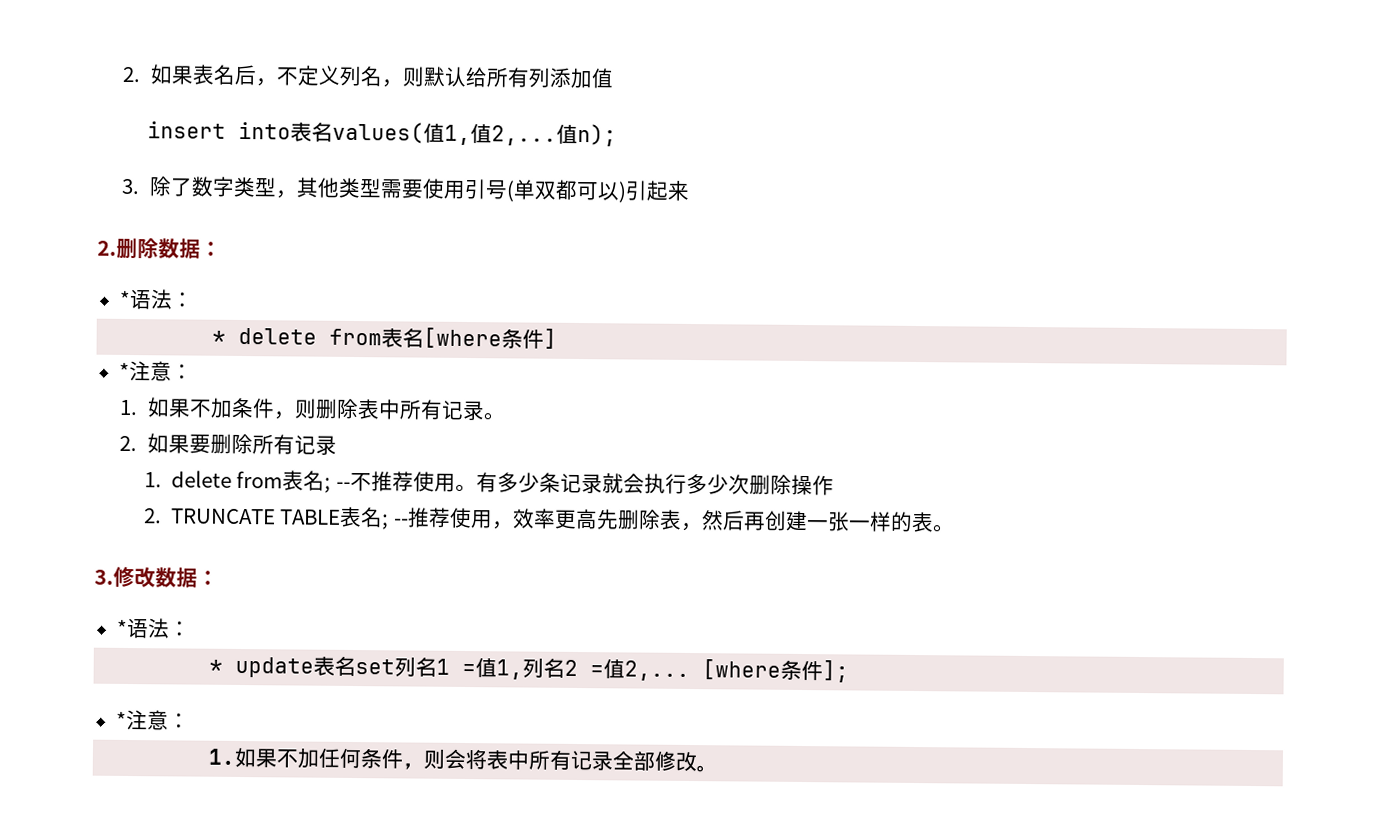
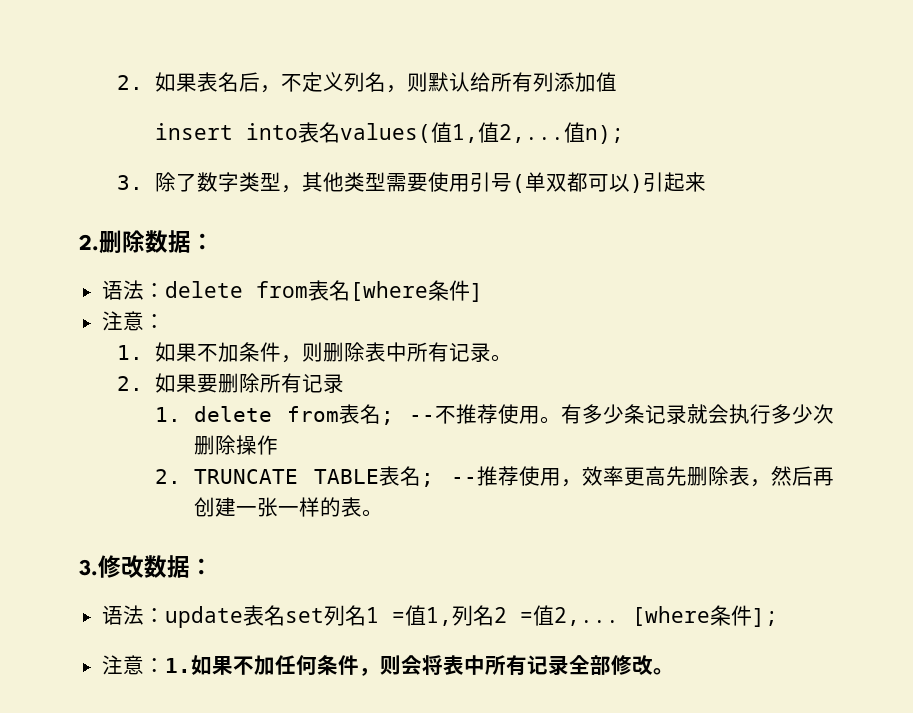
[118,288,194,310] [212,330,227,344] *语法： // * -> [101,280,165,300] 语法：
[118,362,130,379] * -> (483, 292) none
[115,617,191,639] [209,659,224,673] *语法： // * -> [101,605,165,625] 语法：
[115,709,190,731] *注意： // -> [101,655,165,675] 注意：

